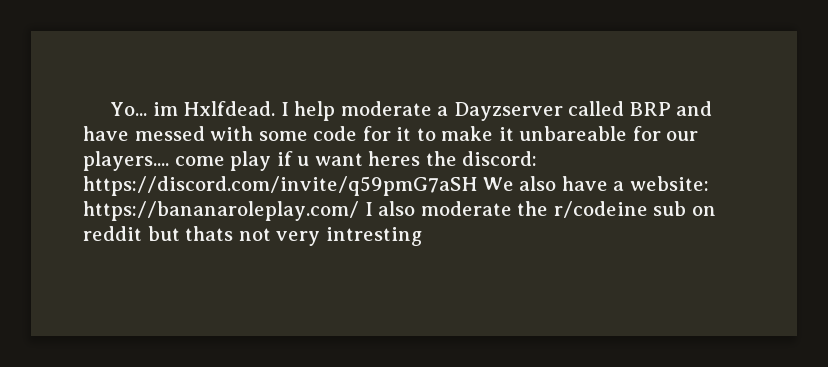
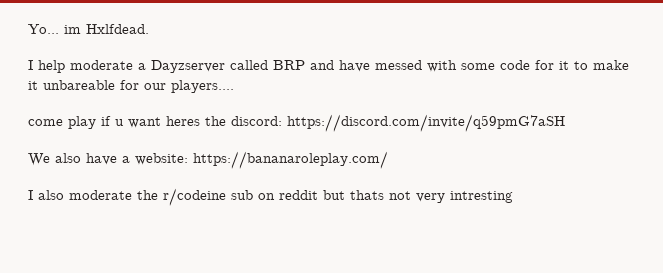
(276, 108) none -> (149, 29) //
(169, 161) none -> (234, 86) //
(477, 186) none -> (565, 123) //
(359, 211) none -> (388, 160) //

